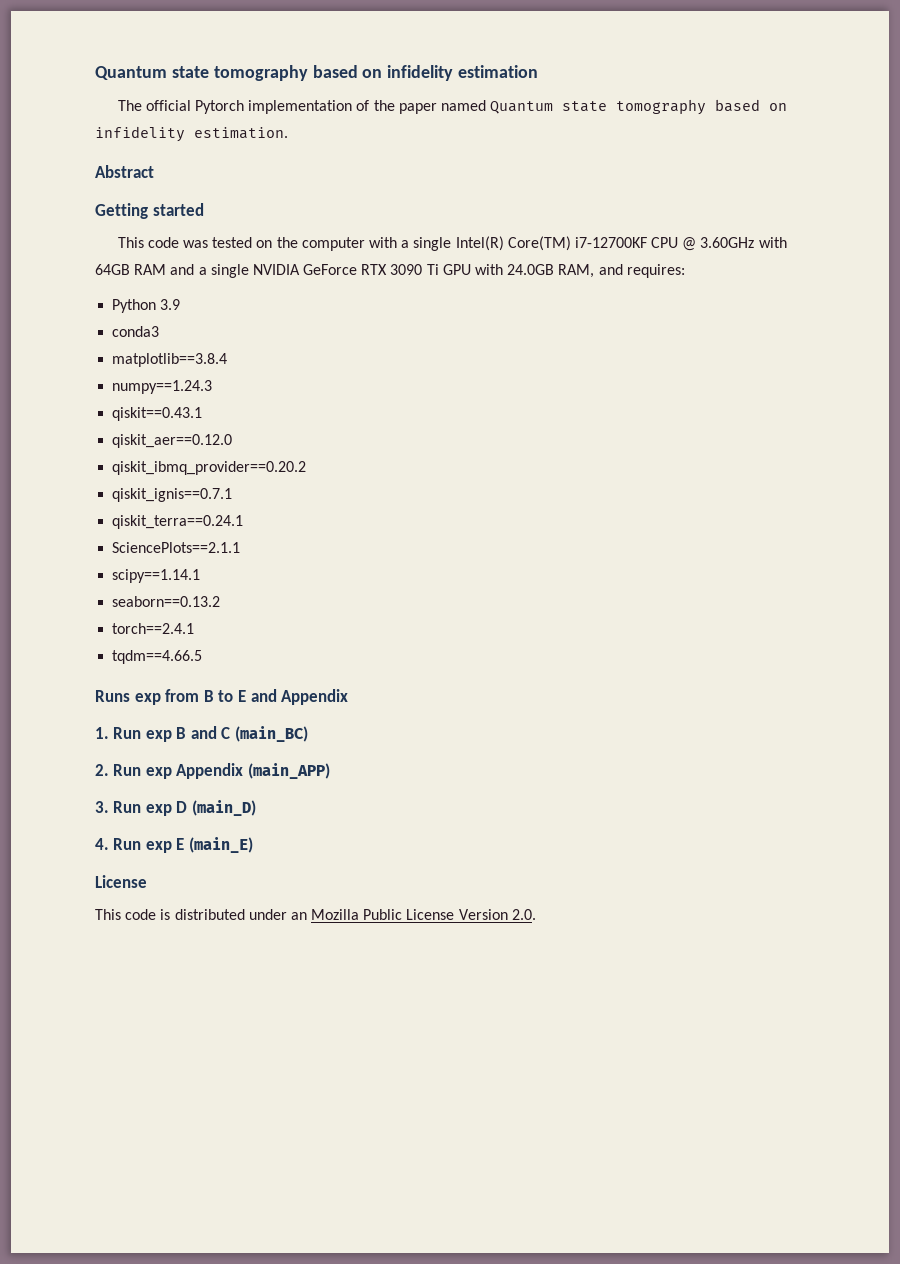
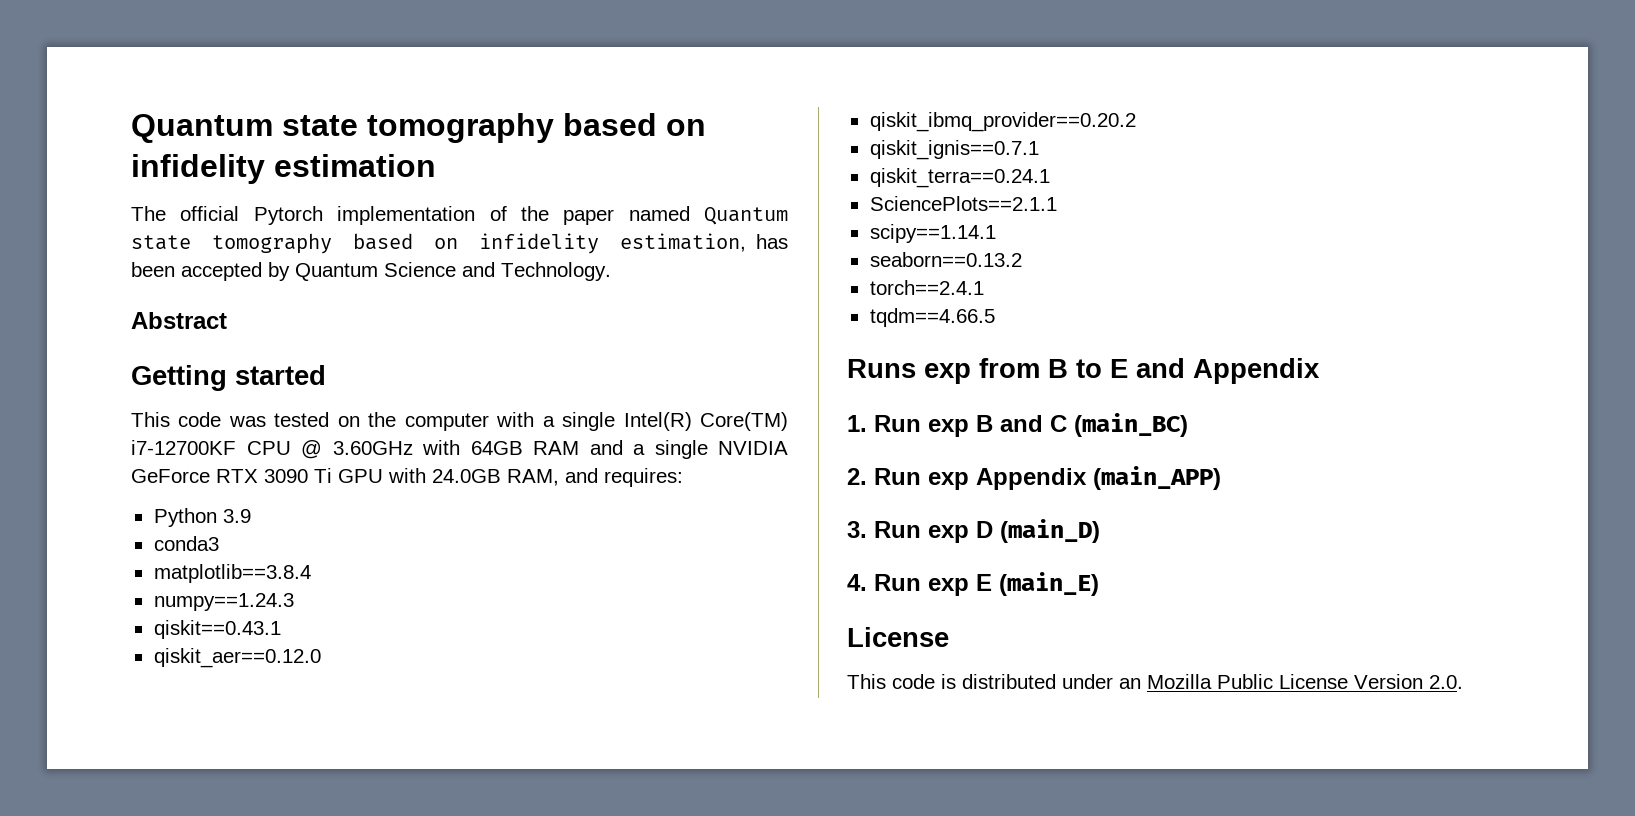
[194,127,288,139] estimation. -> [619,233,788,252] [131,262,611,281] estimation, has been accepted by Quantum Science and Technology.

